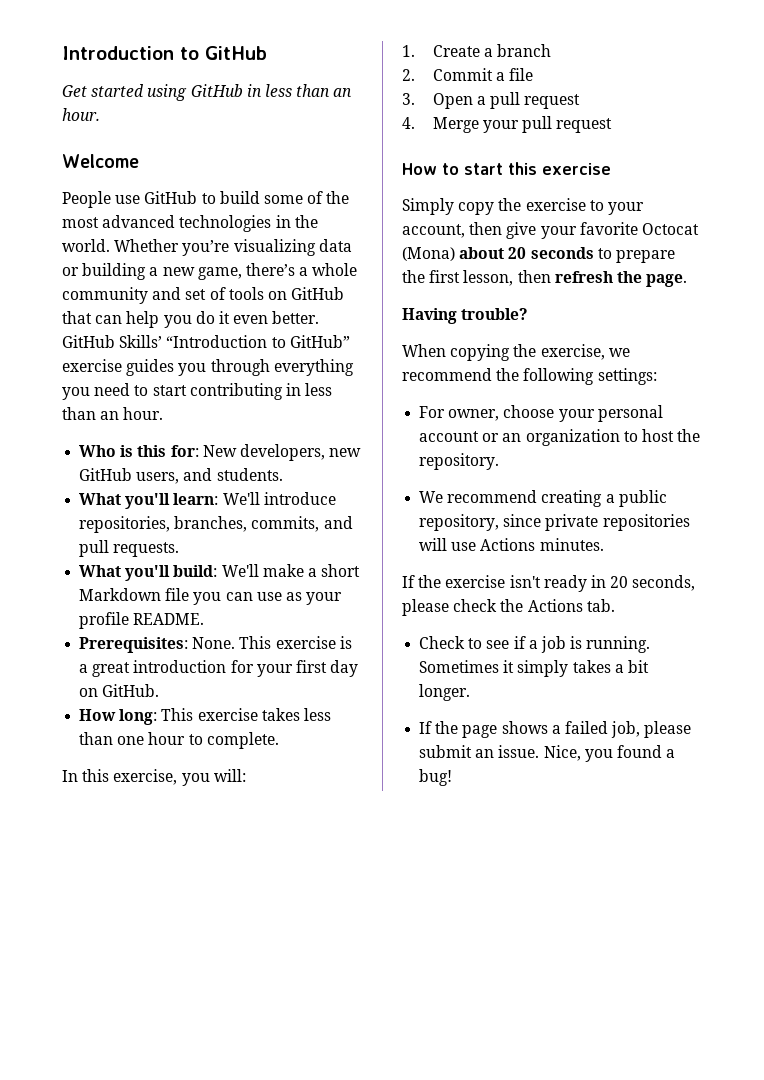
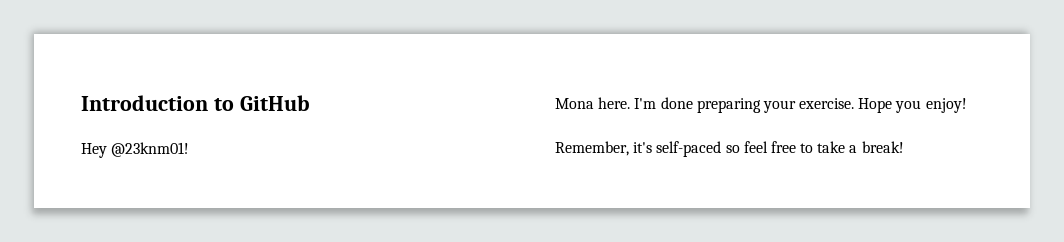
[62,84,353,101] [62,108,100,121] [62,154,139,168] [62,191,350,208] [62,215,318,232] [62,239,352,256] [62,263,358,280] [62,287,345,304] [62,311,320,328] [62,335,350,348] [62,359,354,376] [62,383,333,400] [62,407,164,420] [79,444,362,461] [79,468,283,484] [79,492,336,509] [79,516,353,533] [79,540,180,557] [79,564,361,581] [79,588,343,605] [79,612,205,629] [79,636,352,653] [79,660,359,677] [79,684,160,697] [79,708,331,725] [79,732,279,749] [62,769,246,786] [402,44,552,57] [402,68,534,81] [402,92,581,109] [402,116,613,133] [402,162,611,175] [402,198,644,215] [402,222,699,239] [402,247,675,263] [402,270,688,287] [402,308,529,324] [402,344,630,361] [402,368,657,385] [419,405,663,422] [419,429,701,446] [419,453,500,470] [419,490,667,507] [419,514,690,531] [419,538,604,551] [402,575,696,592] [402,599,615,616] [419,636,651,653] [419,660,649,677] [419,684,471,701] [419,721,692,738] [419,745,676,762] [419,769,453,786] Get started using GitHub in less than an hour. // Welcome // People use GitHub to build some of the most advanced technologies in the world. Whether you’re visualizing data or building a new game, there’s a whole community and set of tools on GitHub that can help you do it even better. GitHub Skills’ “Introduction to GitHub” exercise guides you through everything you need to start contributing in less than an hour. // Who is this for: New developers, new GitHub users, and students. // What you'll learn: We'll introduce repositories, branches, commits, and pull requests. // What you'll build: We'll make a short Markdown file you can use as your profile README. // Prerequisites: None. This exercise is a great introduction for your first day on GitHub. // How long: This exercise takes less than one hour to complete. // In this exercise, you will: // 1. Create a branch // 2. Commit a file // 3. Open a pull request // 4. Merge your pull request // How to start this exercise // Simply copy the exercise to your account, then give your favorite Octocat (Mona) about 20 seconds to prepare the first lesson, then refresh the page. // Having trouble? // When copying the exercise, we recommend the following settings: // For owner, choose your personal account or an organization to host the repository. // We recommend creating a public repository, since private repositories will use Actions minutes. // If the exercise isn't ready in 20 seconds, please check the Actions tab. // Check to see if a job is running. Sometimes it simply takes a bit longer. // If the page shows a failed job, please submit an issue. Nice, you found a bug! -> [81,142,190,158] [555,97,967,113] [555,141,904,157] Hey @23knm01! // Mona here. I'm done preparing your exercise. Hope you enjoy! // Remember, it's self-paced so feel free to take a break!

